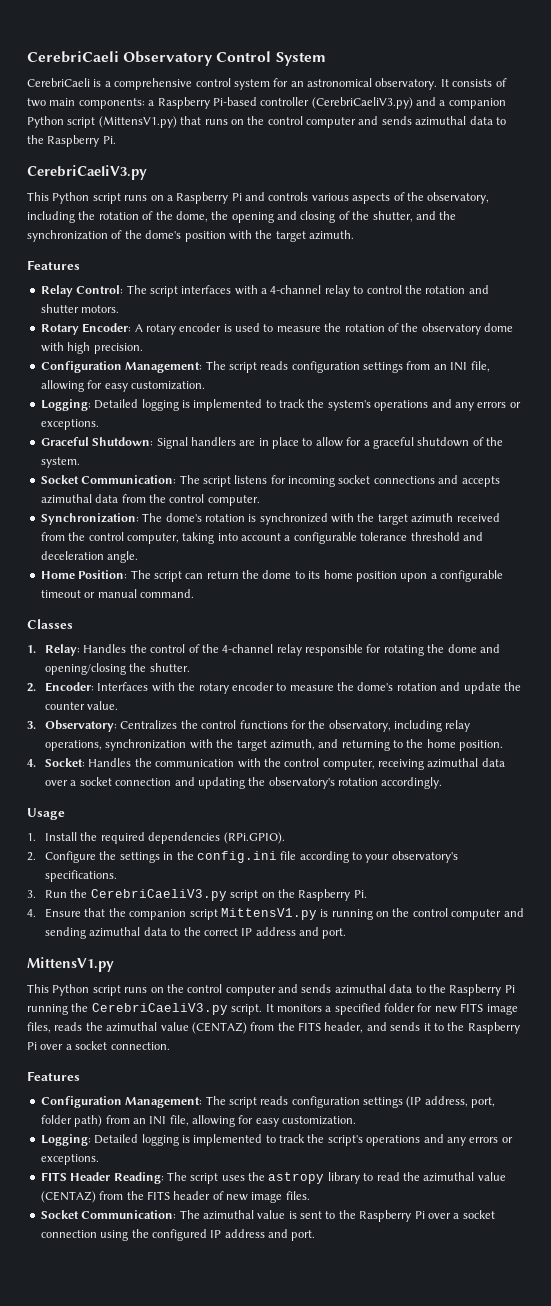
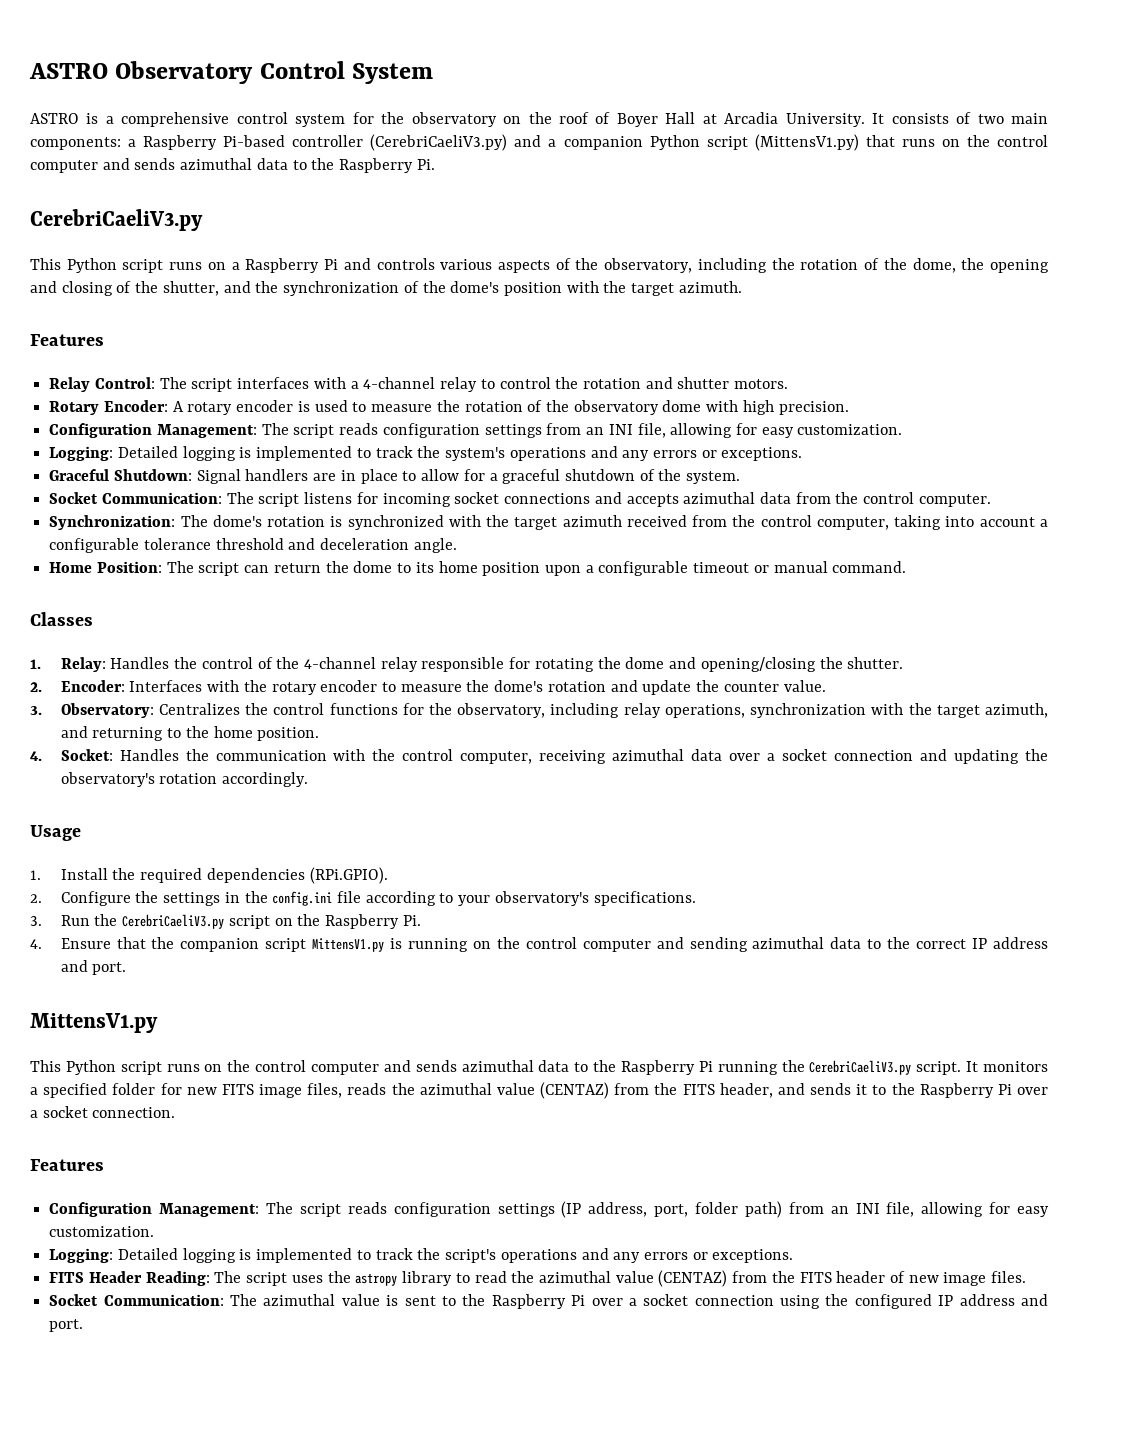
[27,51,119,63] CerebriCaeli -> [29,63,108,79] ASTRO
[27,78,90,87] CerebriCaeli -> [30,113,79,124] ASTRO
[290,78,438,90] an astronomical observatory. -> [381,112,865,127] the observatory on the roof of Boyer Hall at Arcadia University.

